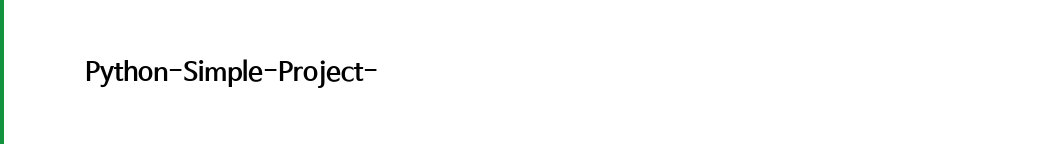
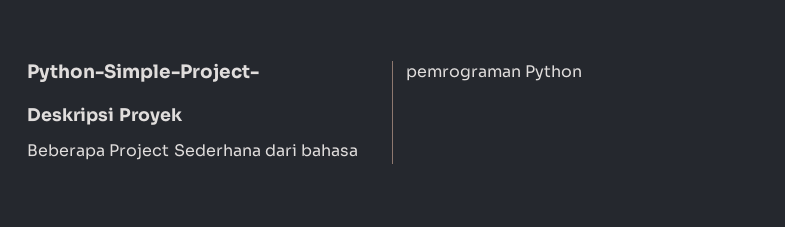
(378, 74) none -> [27,107,183,125] [27,144,359,160] [406,65,583,81] // Deskripsi Proyek // Beberapa Project Sederhana dari bahasa pemrograman Python

